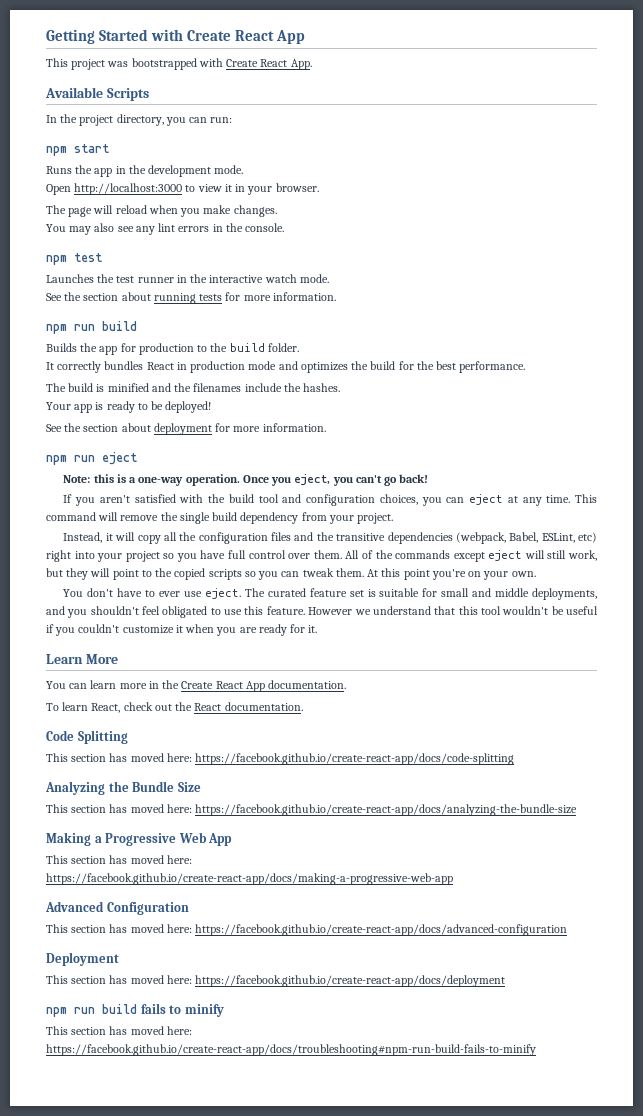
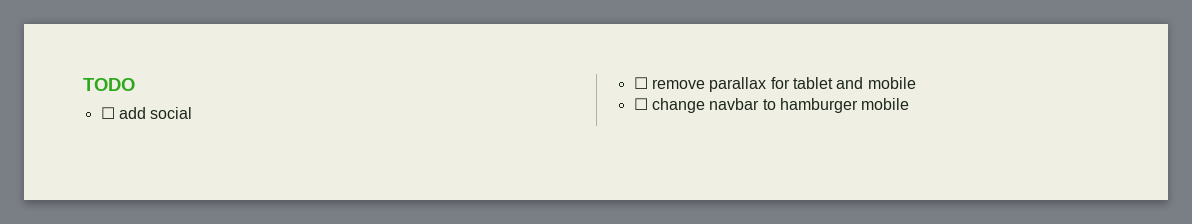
[46,29,306,44] [46,58,312,70] [45,87,149,101] [46,114,233,126] [46,144,109,156] [46,165,244,177] [46,183,319,195] [46,205,277,217] [46,223,285,235] [46,253,102,265] [46,274,329,283] [46,292,336,304] [46,321,137,334] [46,343,299,355] [46,361,526,373] [46,383,341,392] [46,401,212,413] [46,423,326,435] [46,452,137,465] [63,474,429,486] [63,494,598,506] [46,512,394,524] [63,532,597,544] [46,550,597,562] [46,568,536,580] [63,588,598,600] [46,606,599,618] [46,624,318,636] [46,654,118,664] [46,680,347,692] [46,702,303,713] [46,730,128,744] [46,753,515,765] [45,781,201,795] [46,804,578,816] [46,832,233,846] [46,855,192,864] [46,873,453,885] [45,901,189,915] [46,924,568,936] [46,952,119,966] [46,975,506,987] [46,1003,224,1017] [46,1026,192,1035] [46,1044,536,1056] Getting Started with Create React App // This project was bootstrapped with Create React App. // Available Scripts // In the project directory, you can run: // npm start // Runs the app in the development mode. // Open http://localhost:3000 to view it in your browser. // The page will reload when you make changes. // You may also see any lint errors in the console. // npm test // Launches the test runner in the interactive watch mode. // See the section about running tests for more information. // npm run build // Builds the app for production to the build folder. // It correctly bundles React in production mode and optimizes the build for the best performance. // The build is minified and the filenames include the hashes. // Your app is ready to be deployed! // See the section about deployment for more information. // npm run eject // Note: this is a one-way operation. Once you eject, you can't go back! // If you aren't satisfied with the build tool and configuration choices, you can eject at any time. This command will remove the single build dependency from your project. // Instead, it will copy all the configuration files and the transitive dependencies (webpack, Babel, ESLint, etc) right into your project so you have full control over them. All of the commands except eject will still work, but they will point to the copied scripts so you can tweak them. At this point you're on your own. // You don't have to ever use eject. The curated feature set is suitable for small and middle deployments, and you shouldn't feel obligated to use this feature. However we understand that this tool wouldn't be useful if you couldn't customize it when you are ready for it. // Learn More // You can learn more in the Create React App documentation. // To learn React, check out the React documentation. // Code Splitting // This section has moved here: https://facebook.github.io/create-react-app/docs/code-splitting // Analyzing the Bundle Size // This section has moved here: https://facebook.github.io/create-react-app/docs/analyzing-the-bundle-size // Making a Progressive Web App // This section has moved here: https://facebook.github.io/create-react-app/docs/making-a-progressive-web-app // Advanced Configuration // This section has moved here: https://facebook.github.io/create-react-app/docs/advanced-configuration // Deployment // This section has moved here: https://facebook.github.io/create-react-app/docs/deployment // npm run build fails to minify // This section has moved here: https://facebook.github.io/create-react-app/docs/troubleshooting#npm-run-build-fails-to-minify -> [83,78,135,91] [100,107,193,119] [633,77,916,92] [633,98,910,113] TODO // ☐ add social // ☐ remove parallax for tablet and mobile // ☐ change navbar to hamburger mobile

